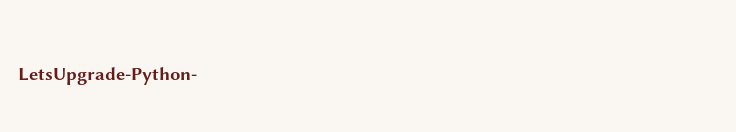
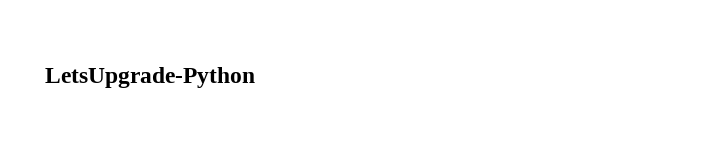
[18,67,197,85] LetsUpgrade-Python- -> [45,67,255,88] LetsUpgrade-Python

